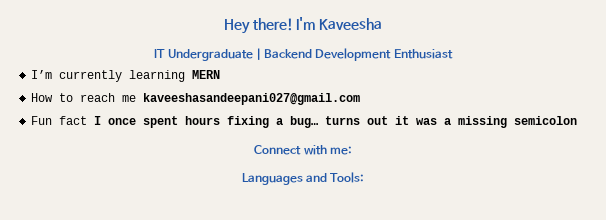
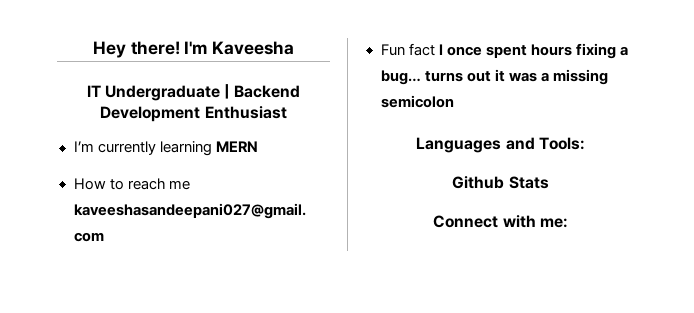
(578, 120) none -> [416,137,585,153] [452,176,549,189] // Languages and Tools: // Github Stats
[241,172,365,185] // Languages and Tools: -> (568, 223) none

